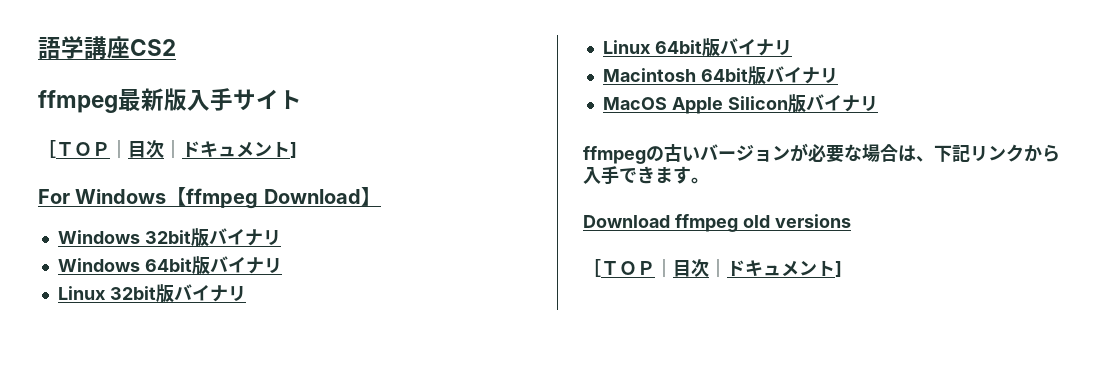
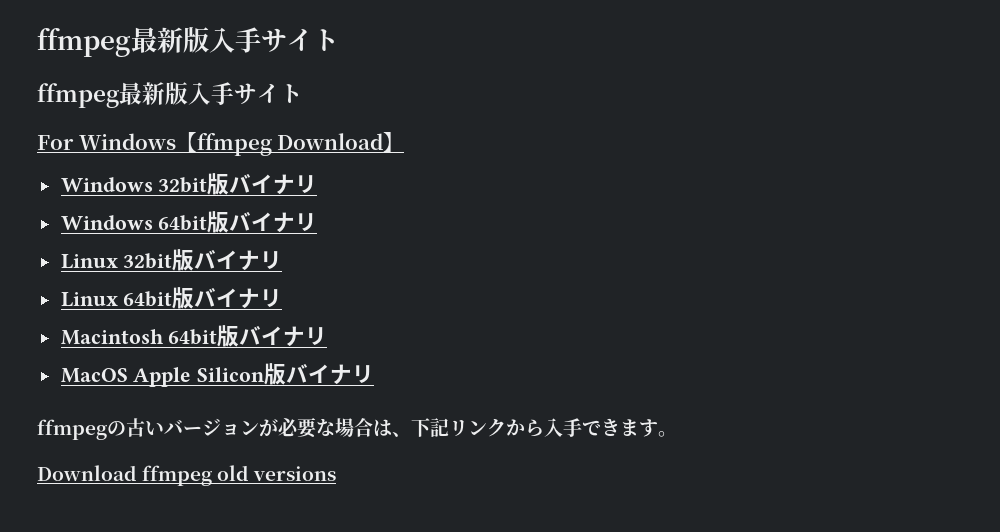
[38,36,176,59] [38,88,302,113] [38,140,297,159] 語学講座CS2 // ffmpeg最新版入手サイト // ［ＴＯＰ｜目次｜ドキュメント] -> [37,27,339,57] [37,82,303,108] ffmpeg最新版入手サイト // ffmpeg最新版入手サイト
[583,259,842,278] // ［ＴＯＰ｜目次｜ドキュメント] -> (337, 473) none

